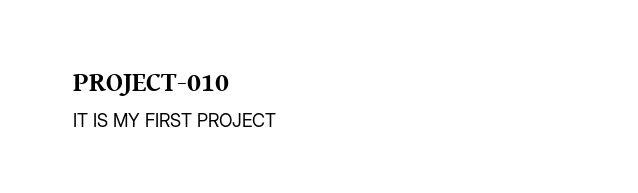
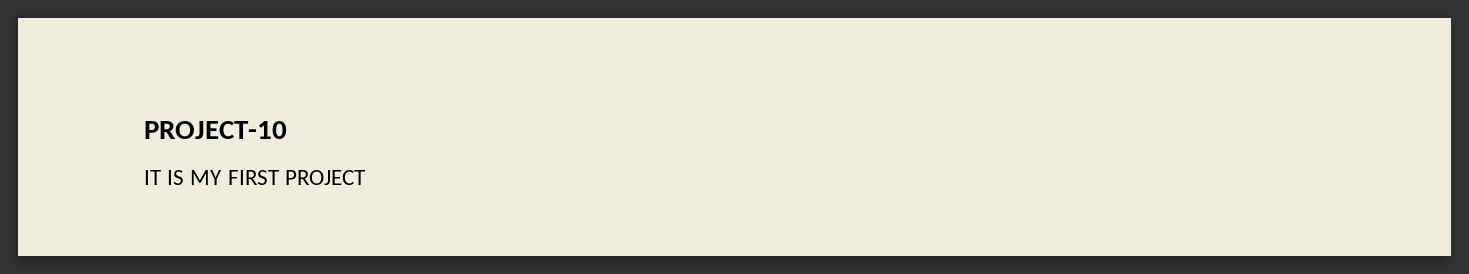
[73,73,229,96] PROJECT-010 -> [144,121,287,139] PROJECT-10

